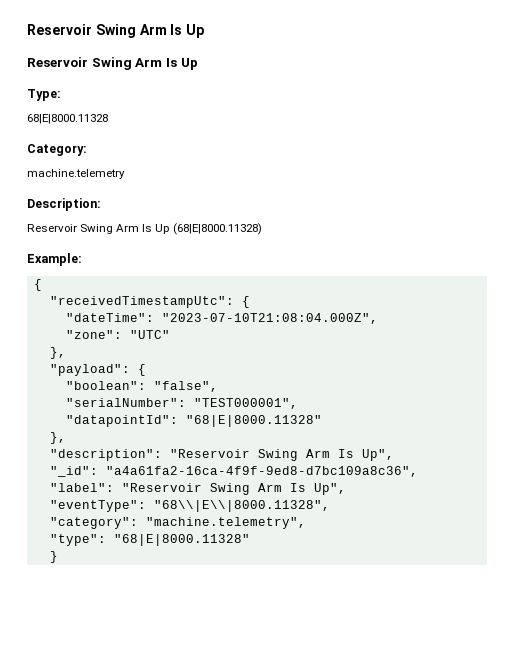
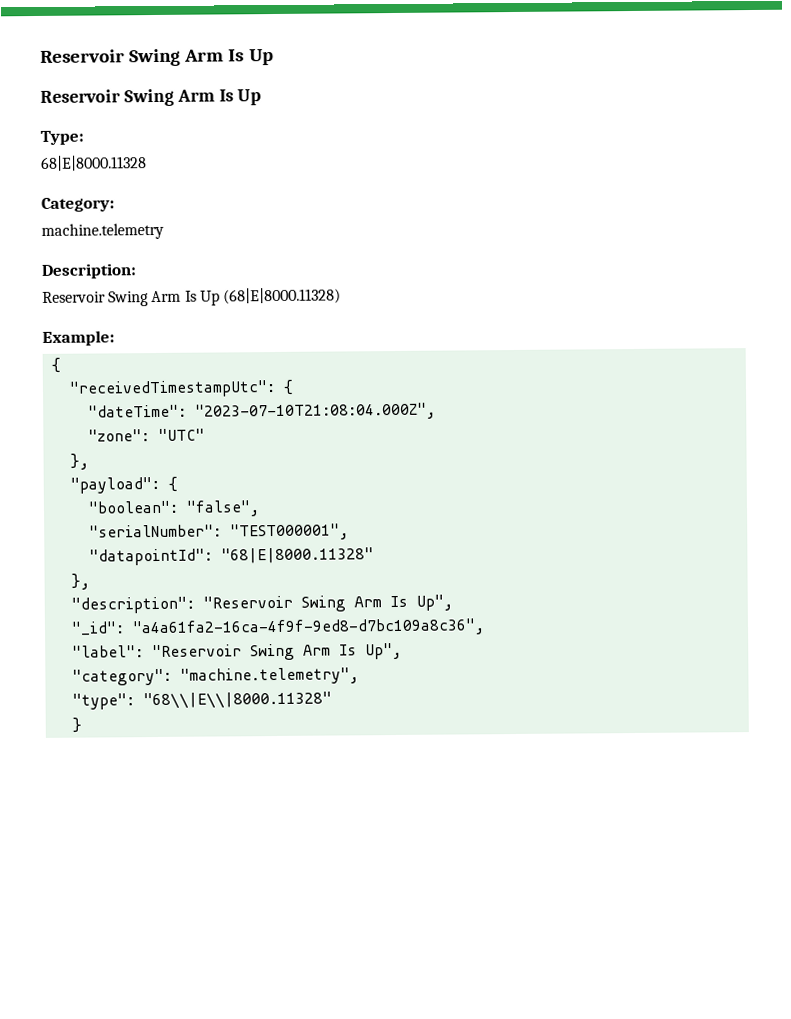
[49,500,330,512] // "eventType": "68\\|E\\|8000.11328", -> (403, 651) none
[113,534,250,546] "68|E|8000.11328" -> [143,691,333,710] "68\\|E\\|8000.11328"

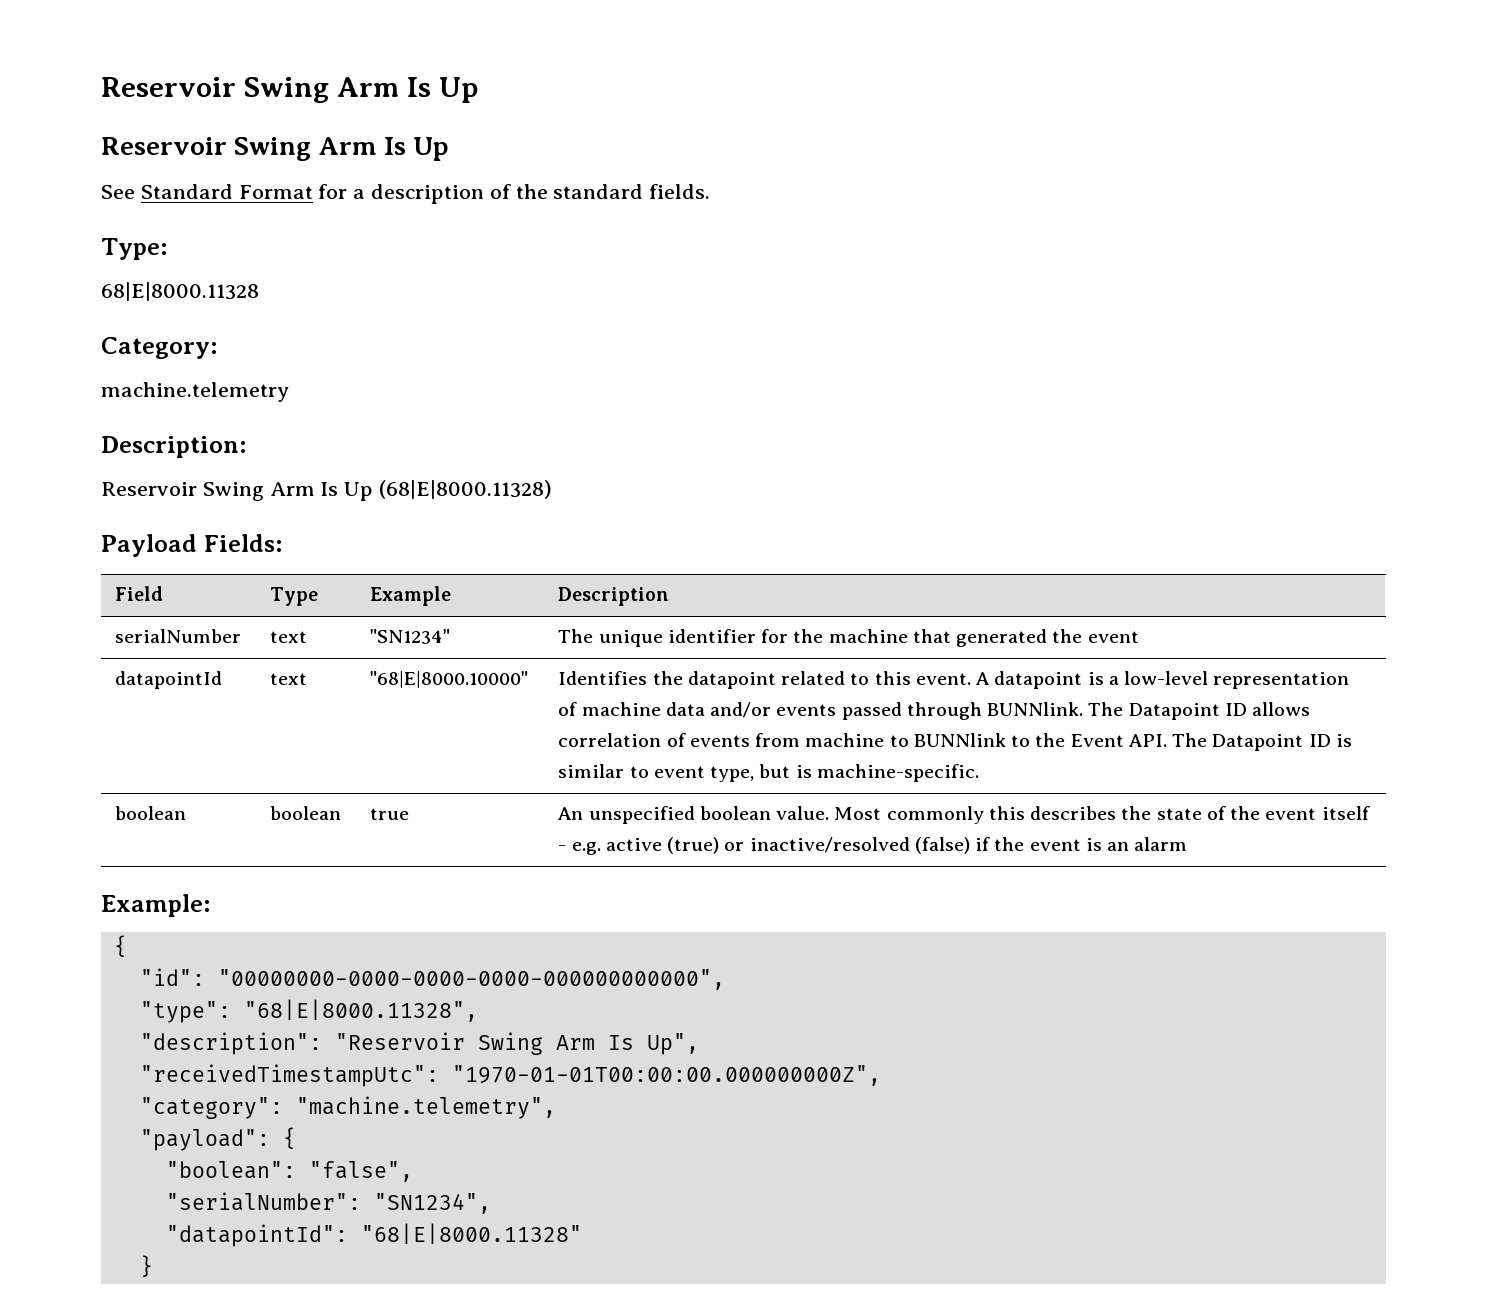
(262, 97) none -> [101,184,711,204] // See Standard Format for a description of the standard fields.
[42,330,115,346] [51,357,62,373] [69,379,295,398] [88,402,437,421] [88,428,206,442] [70,453,90,470] Example: // { // "receivedTimestampUtc": { // "dateTime": "2023-07-10T21:08:04.000Z", // "zone": "UTC" // }, -> [101,534,283,557] [115,586,164,601] [270,587,319,606] [370,586,452,606] [558,587,670,606] [115,629,242,643] [270,631,308,643] [370,629,451,644] [558,629,1139,647] [115,671,223,689] [270,673,308,685] [370,671,529,688] [558,671,1350,689] [558,702,1311,720] [558,733,1352,751] [558,764,979,782] [115,806,187,820] [270,806,342,820] [370,808,410,820] [558,806,1370,824] [558,837,1188,855] [101,894,211,917] [113,935,127,957] [139,968,725,990] [139,999,478,1023] [139,1032,699,1055] [139,1064,881,1087] [139,1096,556,1119] Payload Fields: // Field | Type | Example | Description // serialNumber | text | "SN1234" | The unique identifier for the machine that generated the event // datapointId | text | "68|E|8000.10000" | Identifies the datapoint related to this event. A datapoint is a low-level representation of machine data and/or events passed through BUNNlink. The Datapoint ID allows correlation of events from machine to BUNNlink to the Event API. The Datapoint ID is similar to event type, but is machine-specific. // boolean | boolean | true | An unspecified boolean value. Most commonly this describes the state of the event itself - e.g. active (true) or inactive/resolved (false) if the event is an alarm // Example: // { // "id": "00000000-0000-0000-0000-000000000000", // "type": "68|E|8000.11328", // "description": "Reservoir Swing Arm Is Up", // "receivedTimestampUtc": "1970-01-01T00:00:00.000000000Z", // "category": "machine.telemetry",
[230,523,350,541] "TEST000001", -> [373,1193,491,1214] "SN1234",
[71,573,91,590] [71,594,454,614] [71,618,486,638] [72,642,403,661] [72,667,360,686] [72,691,333,710] // }, // "description": "Reservoir Swing Arm Is Up", // "_id": "a4a61fa2-16ca-4f9f-9ed8-d7bc109a8c36", // "label": "Reservoir Swing Arm Is Up", // "category": "machine.telemetry", // "type": "68\\|E\\|8000.11328" -> (582, 1233) none

